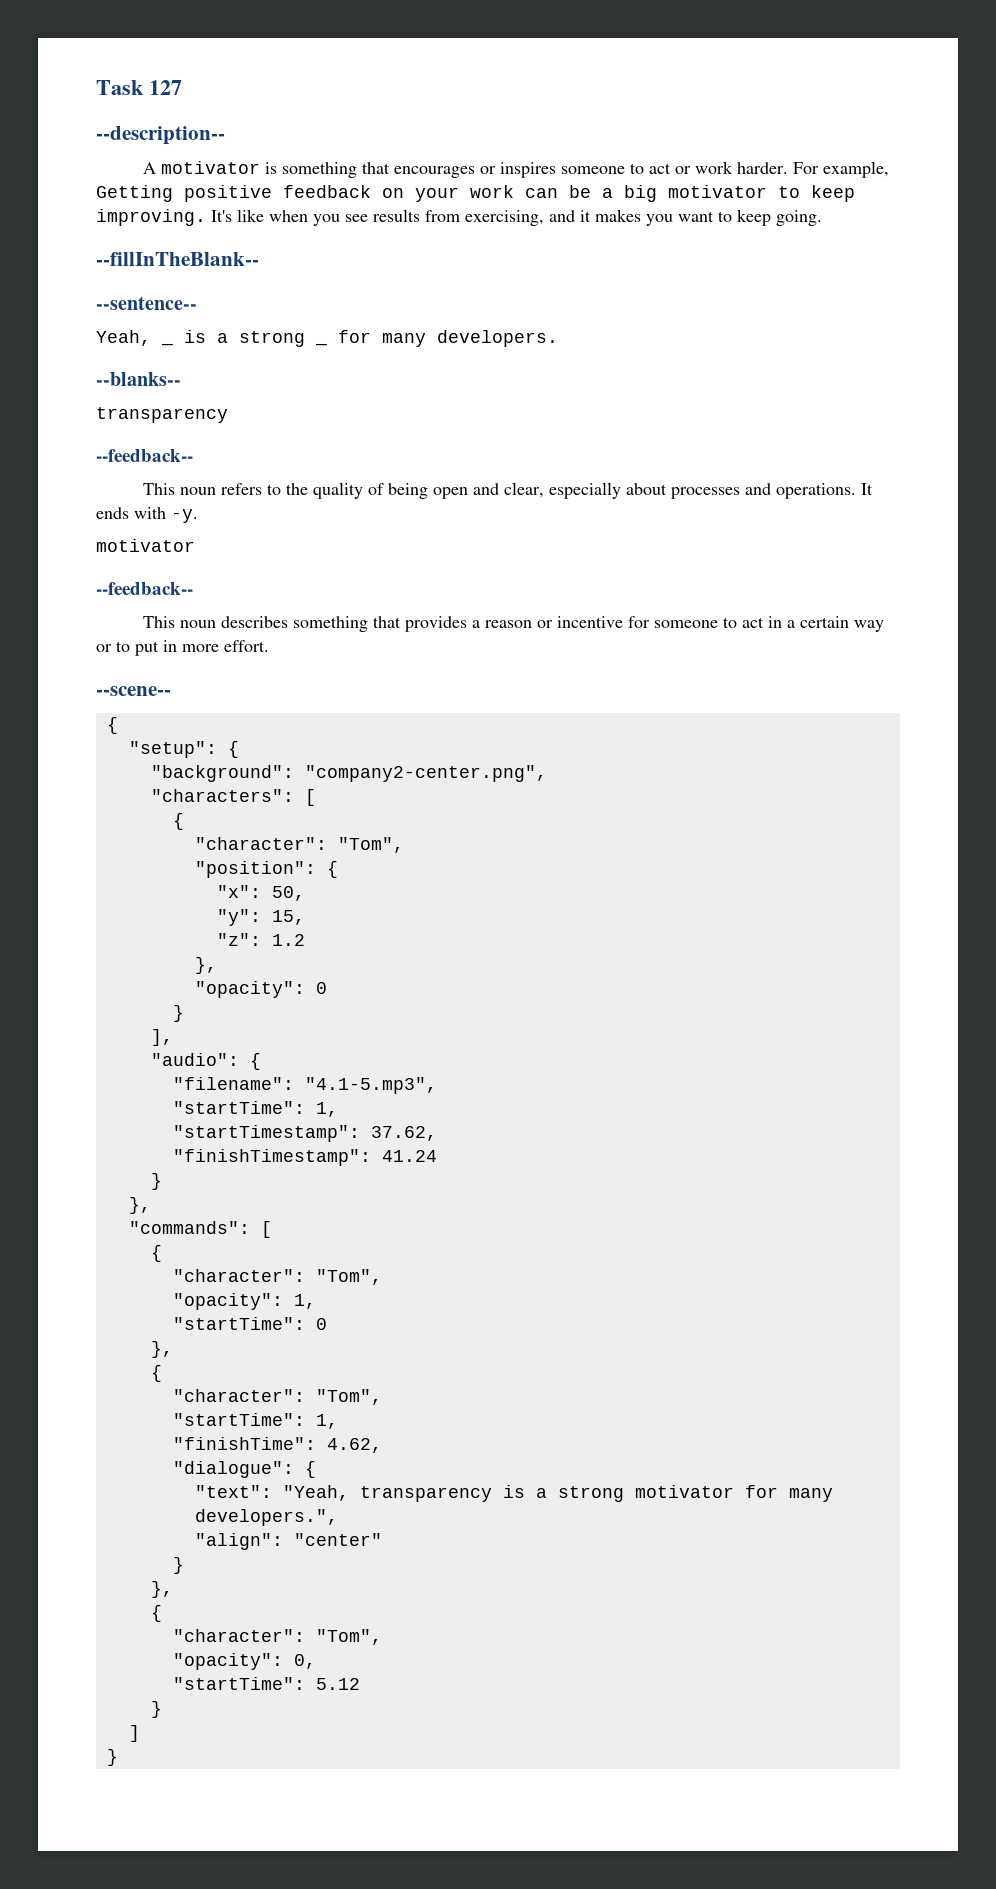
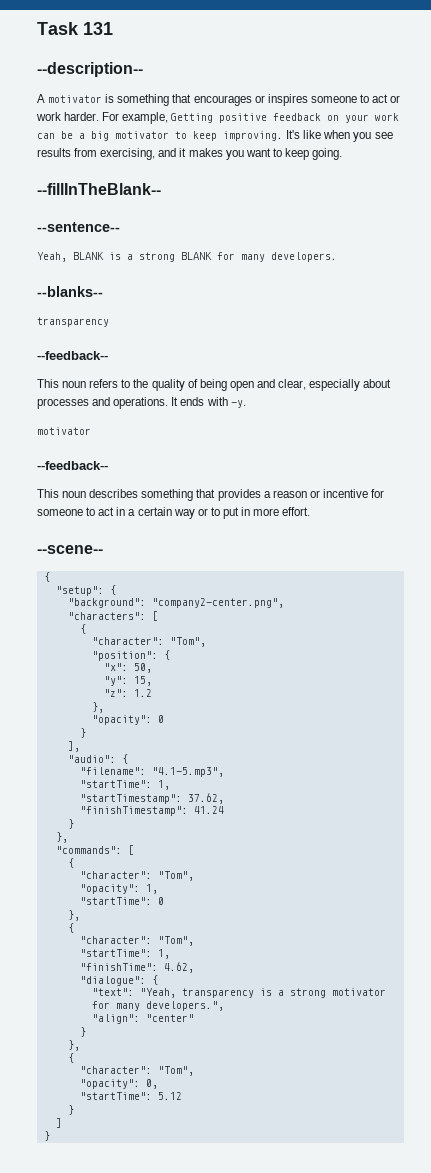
[149,80,182,95] 127 -> [83,22,113,35] 131
[161,343,173,346] [184,330,327,347] _ is a strong _ -> [73,252,212,262] BLANK is a strong BLANK

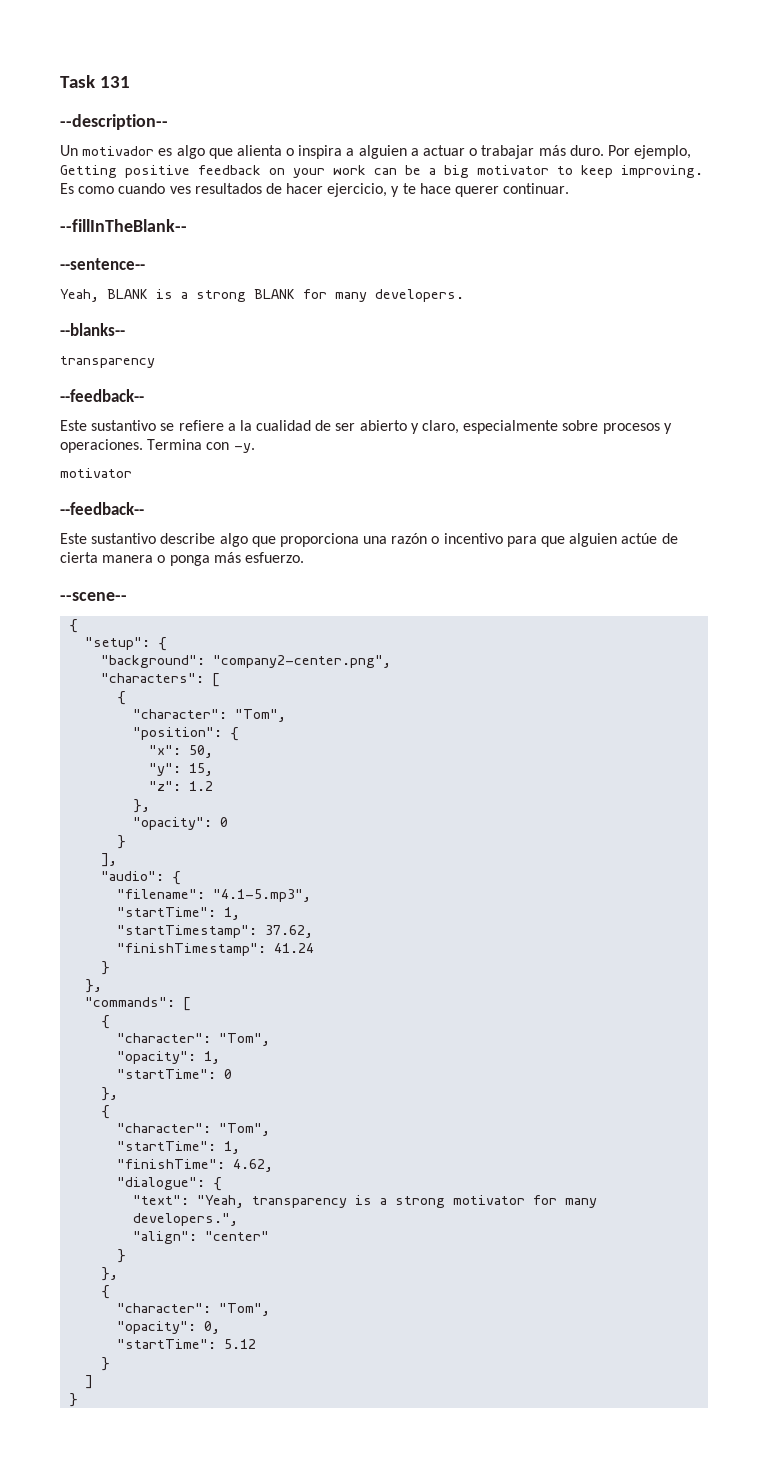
[37,94,401,106] [36,112,169,124] A motivator is something that encourages or inspires someone to act or work harder. For example, -> [60,145,692,159] Un motivador es algo que alienta o inspira a alguien a actuar o trabajar más duro. Por ejemplo,
[286,130,393,142] [37,148,343,160] It's like when you see results from exercising, and it makes you want to keep going. -> [60,183,570,197] Es como cuando ves resultados de hacer ejercicio, y te hace querer continuar.
[37,379,392,391] [37,397,246,409] [37,427,91,435] [37,461,108,470] [37,489,385,501] [37,507,311,519] This noun refers to the quality of being open and clear, especially about processes and operations. It ends with -y. // motivator // --feedback-- // This noun describes something that provides a reason or incentive for someone to act in a certain way or to put in more effort. -> [60,420,672,434] [60,439,255,453] [60,468,132,478] [60,502,144,515] [60,533,678,547] [60,552,304,566] Este sustantivo se refiere a la cualidad de ser abierto y claro, especialmente sobre procesos y operaciones. Termina con -y. // motivator // --feedback-- // Este sustantivo describe algo que proporciona una razón o incentivo para que alguien actúe de cierta manera o ponga más esfuerzo.

